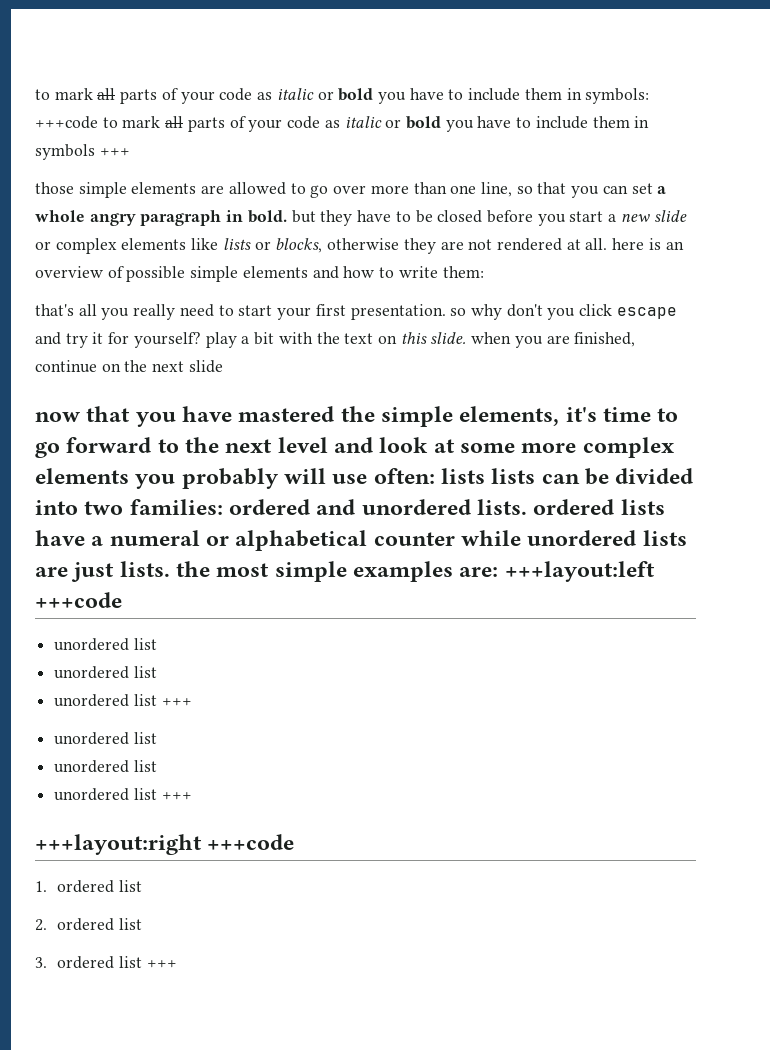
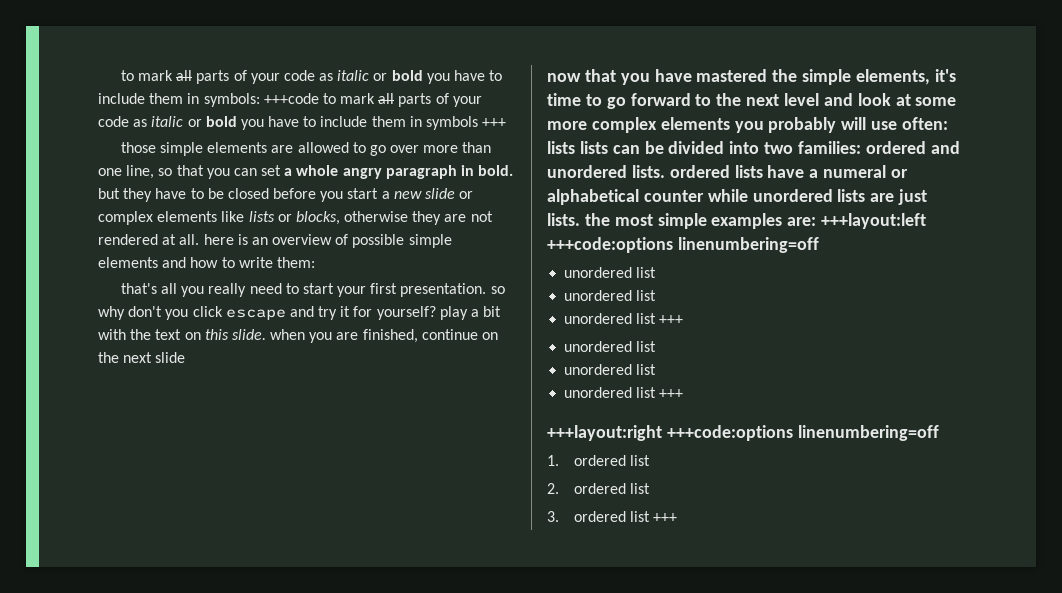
[35,592,122,608] +++code -> [547,237,819,253] +++code:options linenumbering=off
[207,834,295,850] +++code -> [666,425,939,441] +++code:options linenumbering=off

